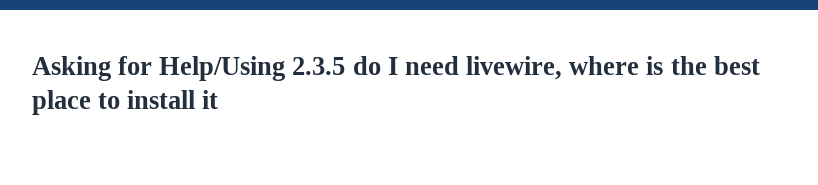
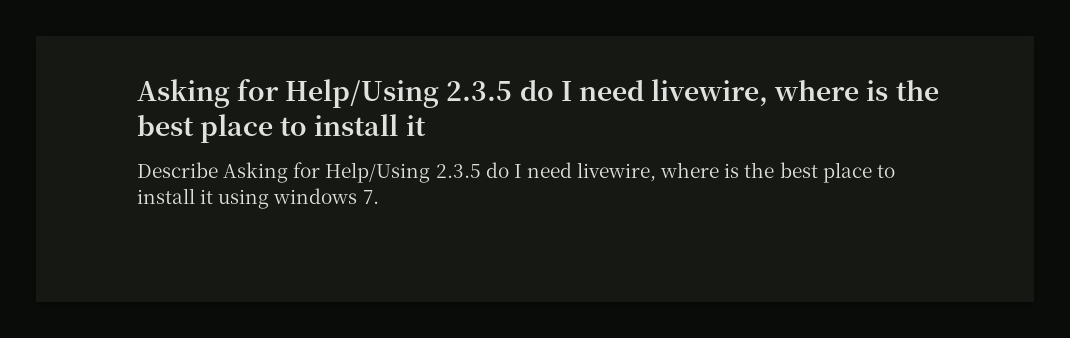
(219, 99) none -> [137,162,895,183] [137,188,379,209] // Describe Asking for Help/Using 2.3.5 do I need livewire, where is the best place to install it using windows 7.

